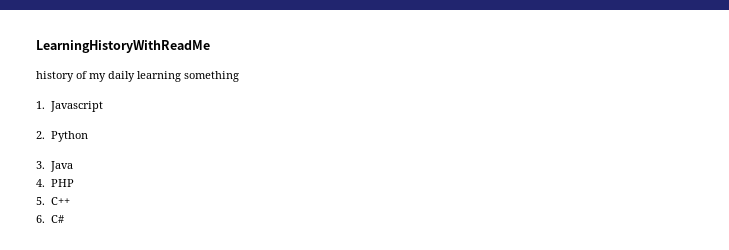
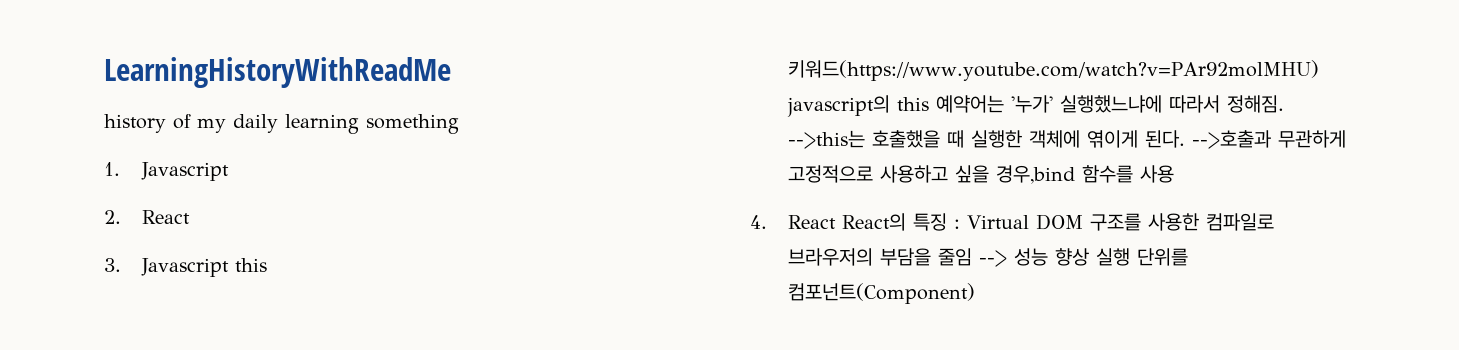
[51,131,89,142] Python -> [141,210,190,224] React
[50,161,74,172] [36,179,75,187] [36,197,71,205] [36,215,65,223] Java // 4. PHP // 5. C++ // 6. C# -> [140,258,267,277] [787,60,1319,81] [786,95,1284,117] [787,130,1346,149] [787,165,1174,184] [750,213,1274,231] [787,248,1188,267] [787,283,975,304] Javascript this 키워드(https://www.youtube.com/watch?v=PAr92molMHU) javascript의 this 예약어는 '누가' 실행했느냐에 따라서 정해짐. -->this는 호출했을 때 실행한 객체에 엮이게 된다. -->호출과 무관하게 고정적으로 사용하고 싶을 경우,bind 함수를 사용 // 4. React React의 특징 : Virtual DOM 구조를 사용한 컴파일로 브라우저의 부담을 줄임 --> 성능 향상 실행 단위를 컴포넌트(Component)

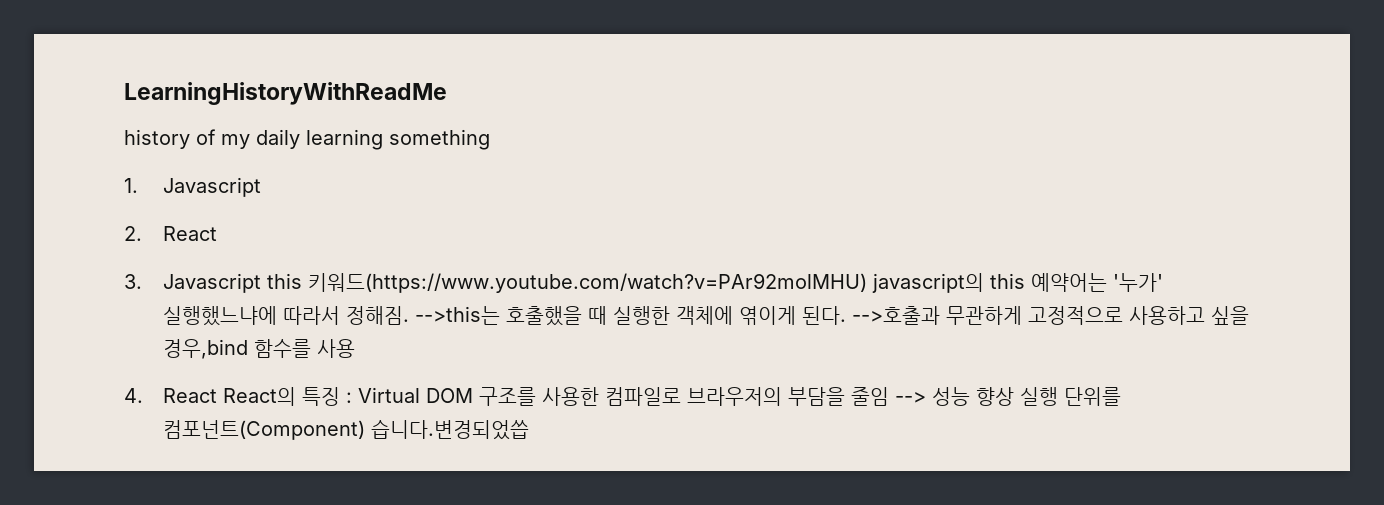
(975, 293) none -> [370,419,529,440] 습니다.변경되었씁

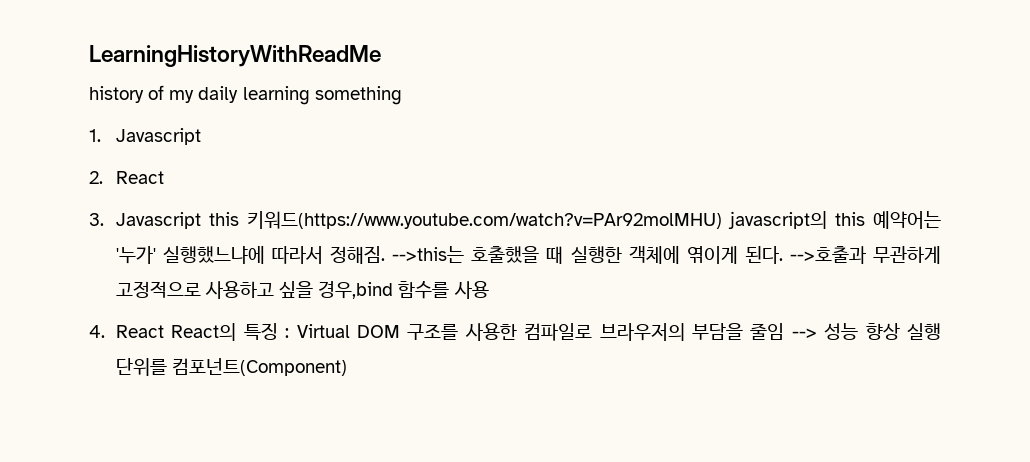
[370,419,529,440] 습니다.변경되었씁 -> (348, 367) none

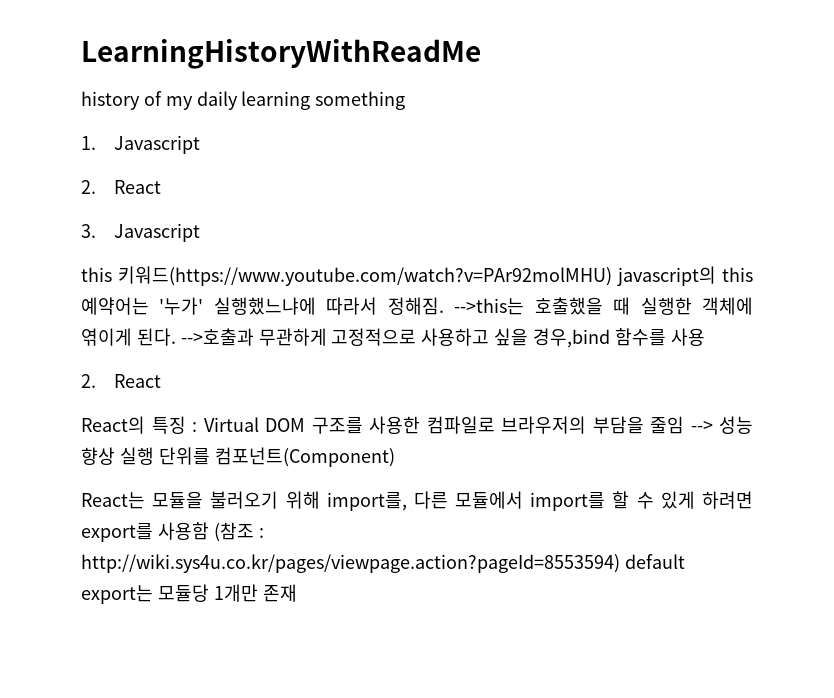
(201, 220) none -> (201, 232) //
[89,325,164,338] 4. React -> [81,374,162,388] 2. React //
(348, 367) none -> [81,491,753,511] [81,522,264,542] [81,554,685,573] [81,584,297,604] // React는 모듈을 불러오기 위해 import를, 다른 모듈에서 import를 할 수 있게 하려면 export를 사용함 (참조 : http://wiki.sys4u.co.kr/pages/viewpage.action?pageId=8553594) default export는 모듈당 1개만 존재

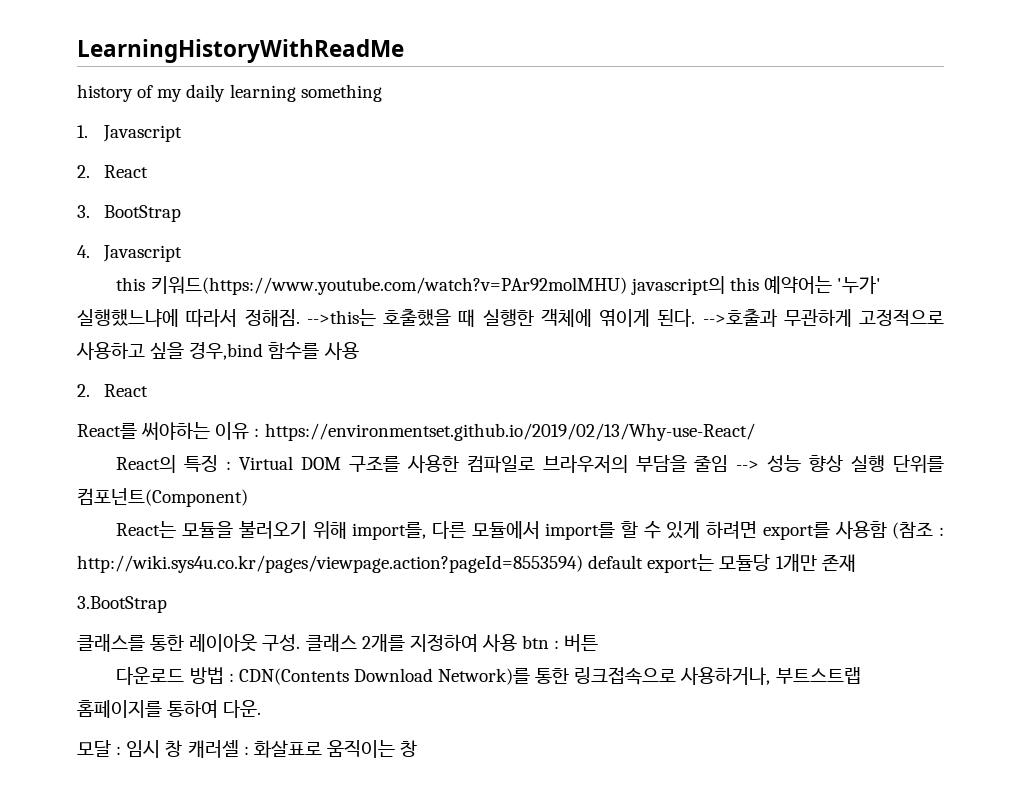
(96, 231) none -> [104,205,182,222] [77,245,90,258] BootStrap // 4.
(162, 381) none -> [77,422,755,441] // React를 써야하는 이유 : https://environmentset.github.io/2019/02/13/Why-use-React/
(297, 593) none -> [77,596,167,613] [77,634,599,652] [116,667,861,685] [77,700,262,718] [77,740,418,758] // 3.BootStrap // 클래스를 통한 레이아웃 구성. 클래스 2개를 지정하여 사용 btn : 버튼 // 다운로드 방법 : CDN(Contents Download Network)를 통한 링크접속으로 사용하거나, 부트스트랩 홈페이지를 통하여 다운. // 모달 : 임시 창 캐러셀 : 화살표로 움직이는 창

